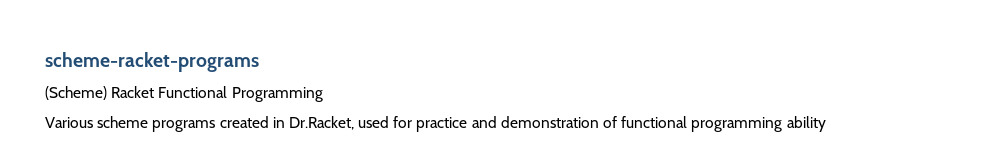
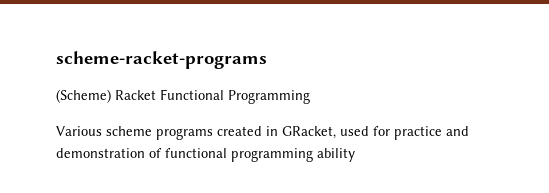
[288,116,354,130] Dr.Racket, -> [282,126,336,139] GRacket,

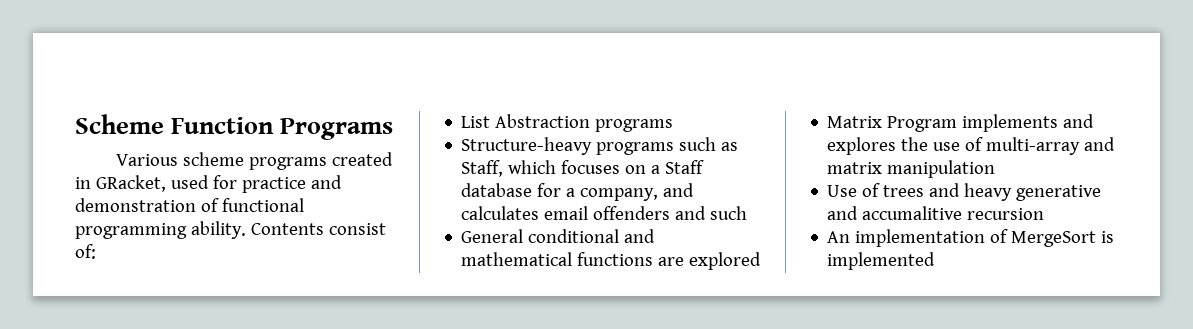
[56,51,267,69] [56,89,310,104] scheme-racket-programs // (Scheme) Racket Functional Programming -> [75,114,394,140] Scheme Function Programs
[317,148,355,162] ability -> [190,221,386,239] [75,244,96,259] [461,114,674,132] [461,137,739,155] [461,160,705,177] [461,183,695,201] [461,206,748,220] [461,229,656,243] [461,252,762,270] [827,114,1095,132] [827,137,1116,155] [827,160,996,178] [827,183,1102,201] [827,206,1045,220] [827,229,1115,247] [827,252,936,270] ability. Contents consist of: // List Abstraction programs // Structure-heavy programs such as Staff, which focuses on a Staff database for a company, and calculates email offenders and such // General conditional and mathematical functions are explored // Matrix Program implements and explores the use of multi-array and matrix manipulation // Use of trees and heavy generative and accumalitive recursion // An implementation of MergeSort is implemented

